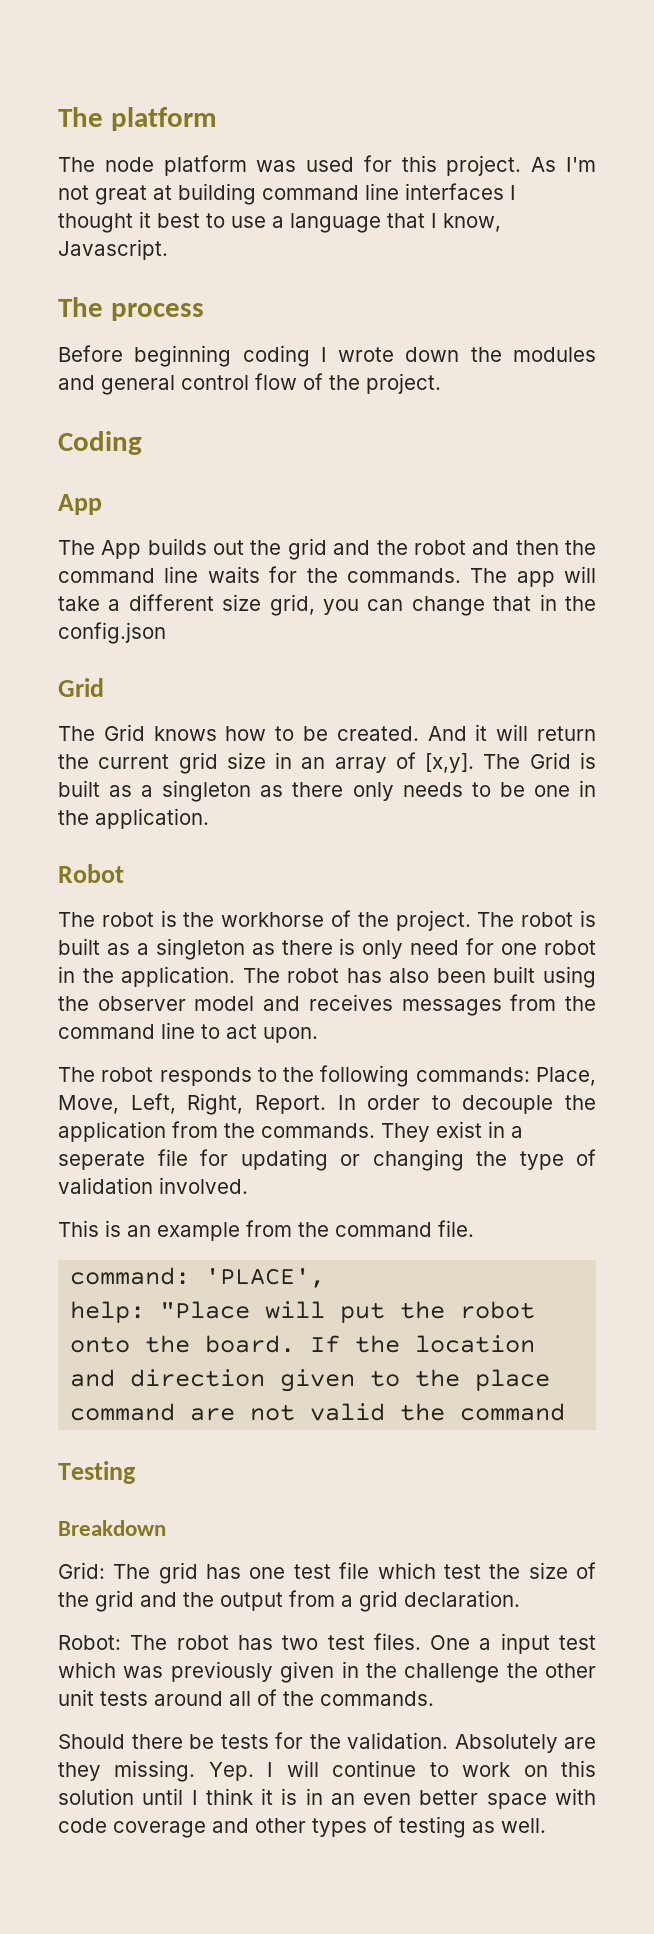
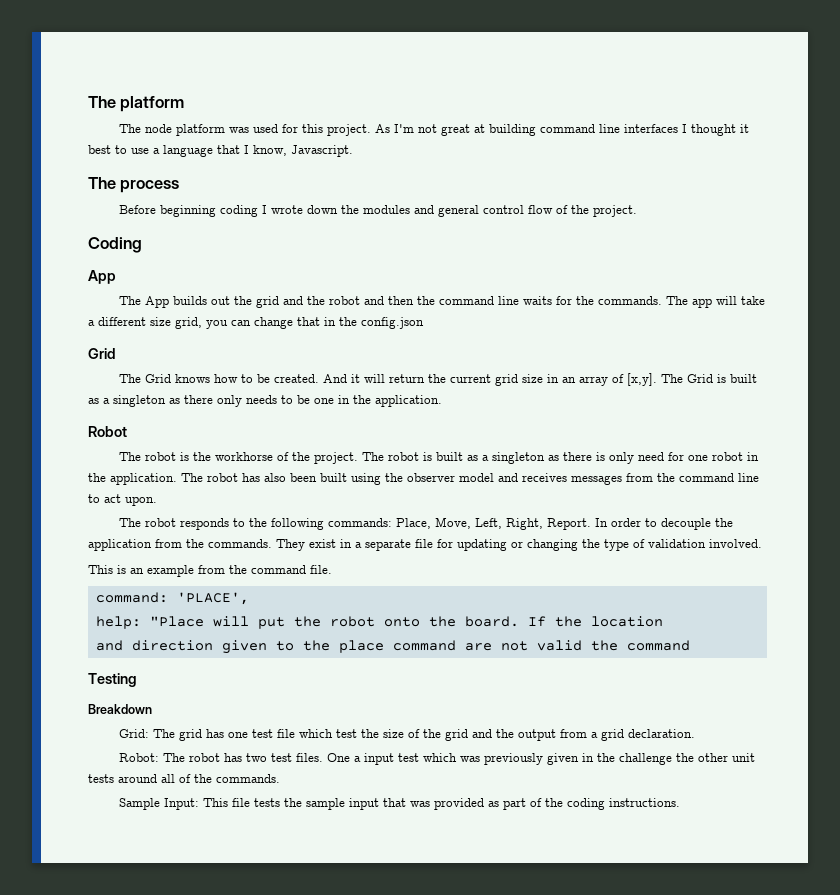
[58,1151,145,1170] seperate -> [365,539,411,551] separate
[58,1732,596,1753] [58,1760,597,1782] [58,1788,596,1809] [58,1816,546,1838] Should there be tests for the validation. Absolutely are they missing. Yep. I will continue to work on this solution until I think it is in an even better space with code coverage and other types of testing as well. -> [119,798,681,810] Sample Input: This file tests the sample input that was provided as part of the coding instructions.

